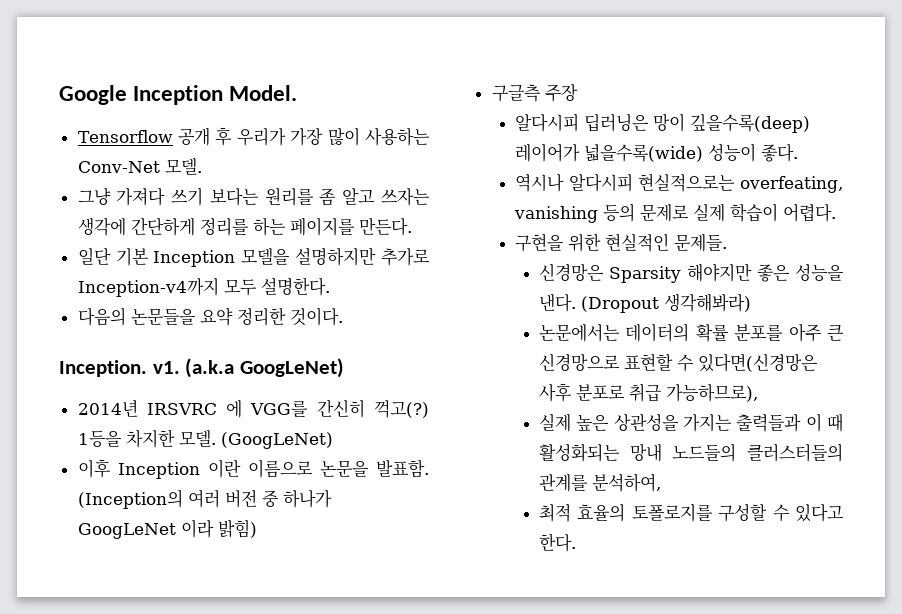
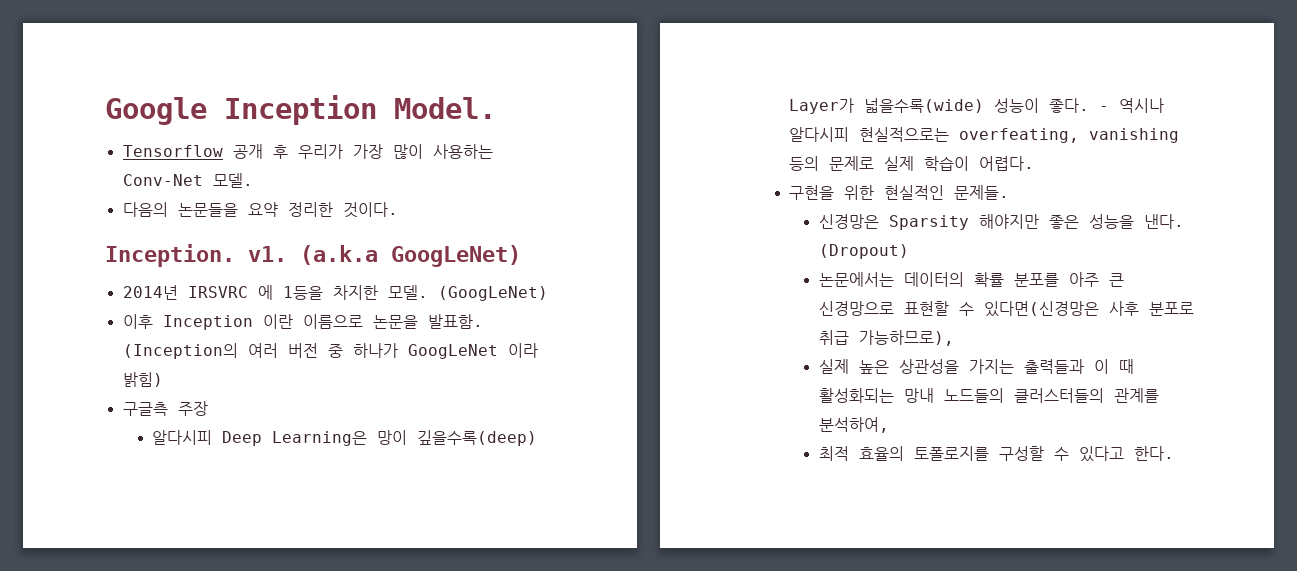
[77,187,431,206] [77,217,412,236] [77,247,431,267] [77,277,330,297] // 그냥 가져다 쓰기 보다는 원리를 좀 알고 쓰자는 생각에 간단하게 정리를 하는 페이지를 만든다. // 일단 기본 Inception 모델을 설명하지만 추가로 Inception-v4까지 모두 설명한다. -> (253, 180) none
[250,399,429,418] VGG를 간신히 꺽고(?) -> (273, 292) none
[584,113,650,132] 딥러닝은 -> [222,431,368,446] Deep Learning은
[515,143,581,162] 레이어가 -> [789,98,855,114] Layer가
(799, 153) // -> [1099,106,1110,111] -
[580,293,751,313] (Dropout 생각해봐라) -> [818,244,909,259] (Dropout)

